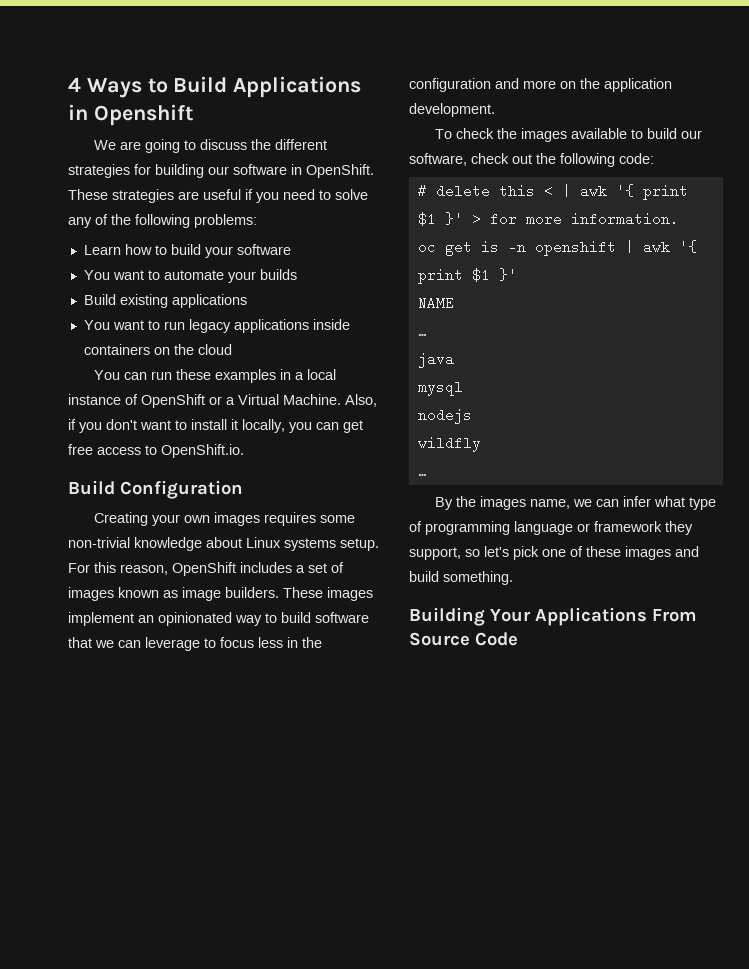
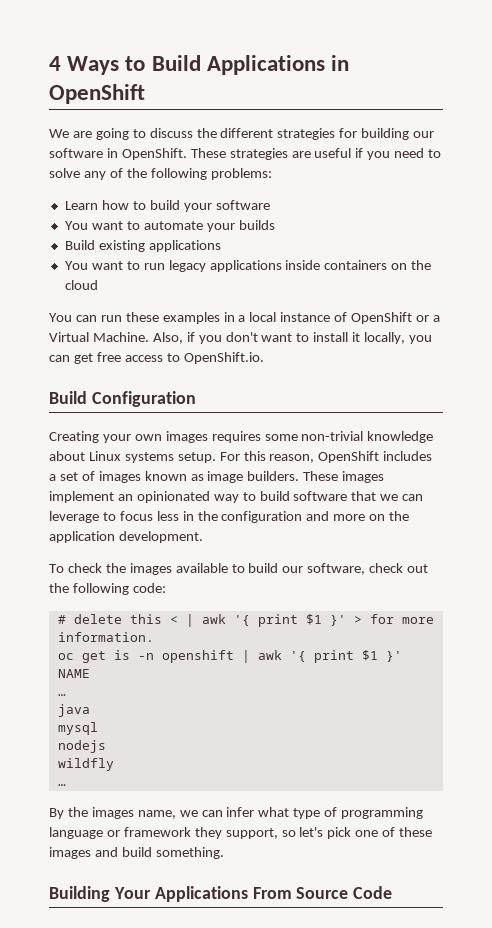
[93,104,193,126] Openshift -> [49,84,145,104] OpenShift

